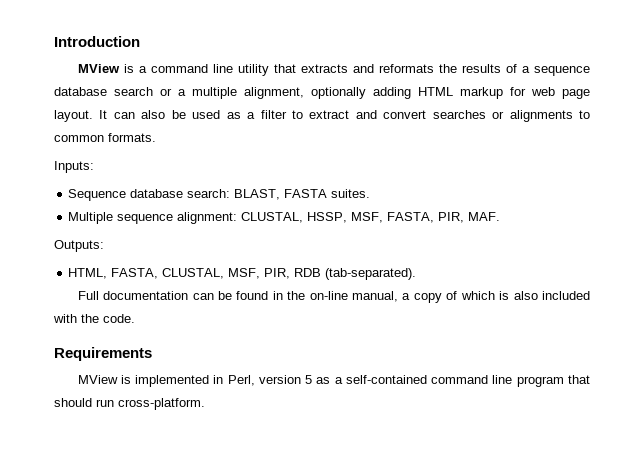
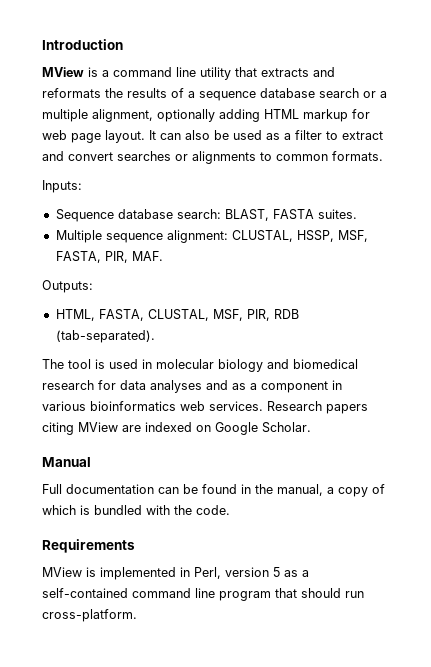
(417, 274) none -> [42,359,358,372] [42,380,342,393] [42,401,368,414] [42,422,311,435] [42,457,91,467] // The tool is used in molecular biology and biomedical research for data analyses and as a component in various bioinformatics web services. Research papers citing MView are indexed on Google Scholar. // Manual
[309,291,348,300] on-line -> (273, 489) none
[513,291,590,300] also included -> [94,505,142,515] bundled

